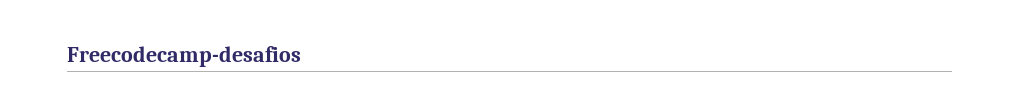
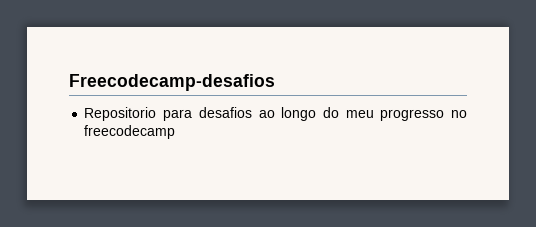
(301, 56) none -> [84,107,467,121] [84,125,176,139] // Repositorio para desafios ao longo do meu progresso no freecodecamp

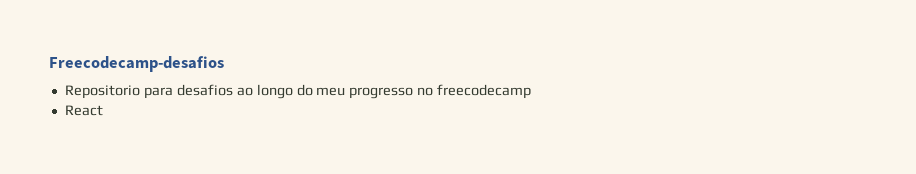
(176, 132) none -> [64,105,103,116] // React

